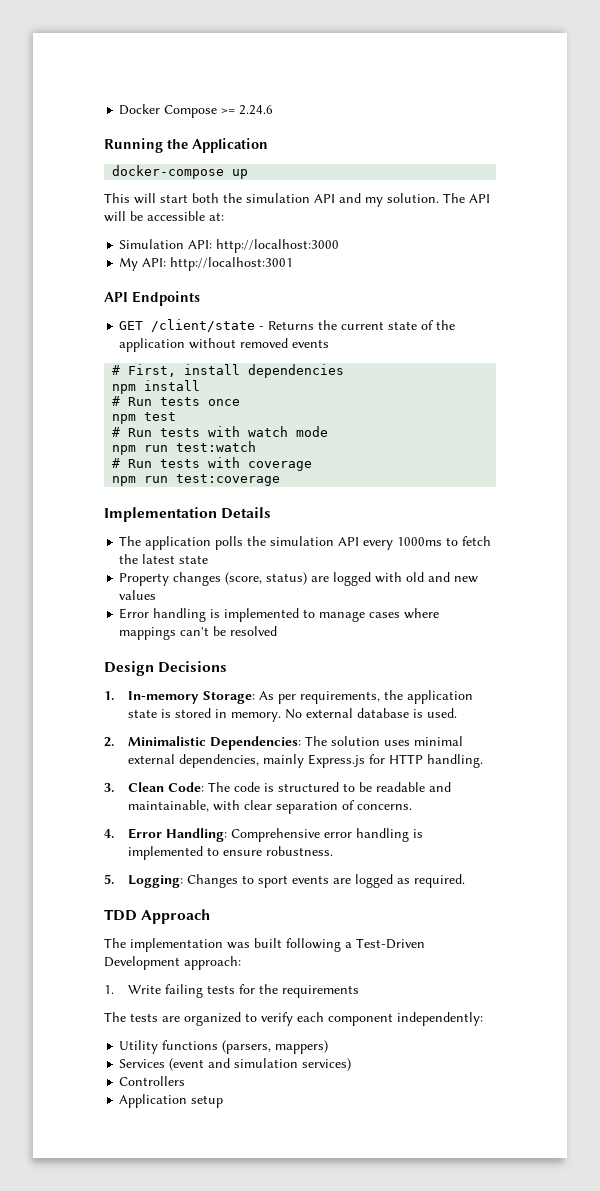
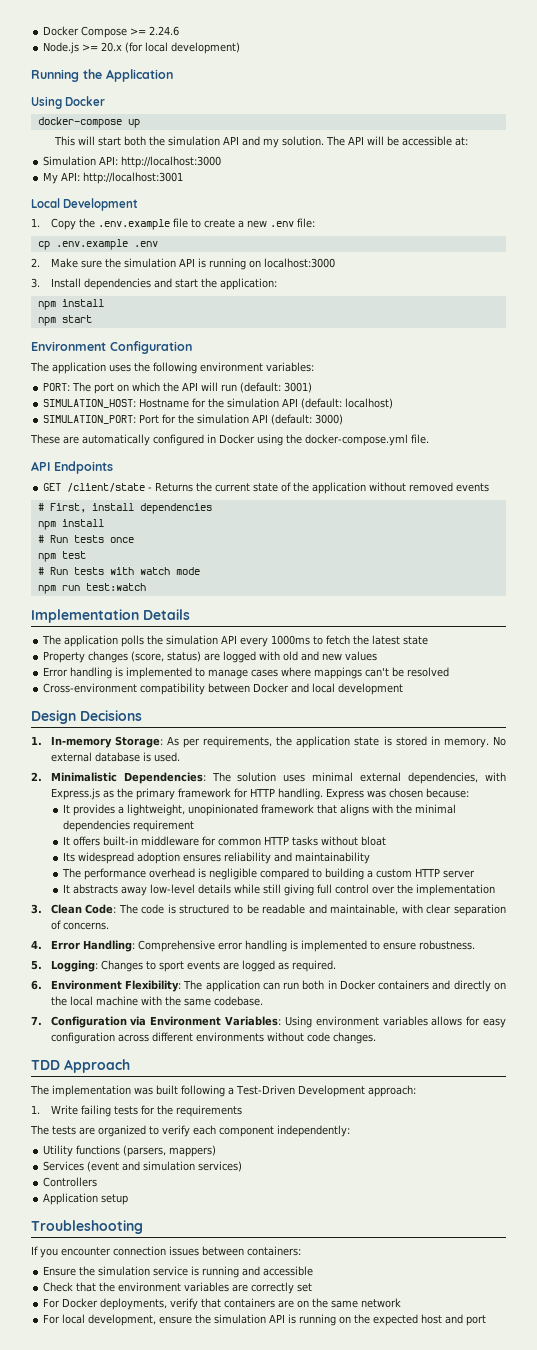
(274, 110) none -> [43,42,241,54] // Node.js >= 20.x (for local development)
(268, 145) none -> [31,96,106,109] // Using Docker
(294, 264) none -> [31,198,139,211] [31,218,315,230] [37,239,158,250] [31,258,335,270] [31,278,277,290] [37,299,104,310] [37,315,92,326] [31,341,192,354] [30,362,314,374] [43,382,313,394] [43,398,394,409] [43,414,344,425] [30,434,429,446] // Local Development // 1. Copy the .env.example file to create a new .env file: // cp .env.example .env // 2. Make sure the simulation API is running on localhost:3000 // 3. Install dependencies and start the application: // npm install // npm start // Environment Configuration // The application uses the following environment variables: // PORT: The port on which the API will run (default: 3001) // SIMULATION_HOST: Hostname for the simulation API (default: localhost) // SIMULATION_PORT: Port for the simulation API (default: 3000) // These are automatically configured in Docker using the docker-compose.yml file.
[112,457,313,471] [112,474,281,486] // # Run tests with coverage // npm run test:coverage -> (146, 587) none
(278, 631) none -> [43,683,404,695] // Cross-environment compatibility between Docker and local development
[263,754,484,768] mainly Express.js for HTTP handling. -> [485,772,506,781] [50,788,469,800] [62,804,456,816] [62,820,194,832] [62,836,386,846] [62,852,370,864] [61,868,475,880] [62,884,495,896] with Express.js as the primary framework for HTTP handling. Express was chosen because: // It provides a lightweight, unopinionated framework that aligns with the minimal dependencies requirement // It offers built-in middleware for common HTTP tasks without bloat // Its widespread adoption ensures reliability and maintainability // The performance overhead is negligible compared to building a custom HTTP server // It abstracts away low-level details while still giving full control over the implementation
(466, 881) none -> [31,980,506,992] [50,996,263,1006] [31,1016,506,1028] [50,1032,376,1044] // 6. Environment Flexibility: The application can run both in Docker containers and directly on the local machine with the same codebase. // 7. Configuration via Environment Variables: Using environment variables allows for easy configuration across different environments without code changes.
(224, 1101) none -> [31,1220,143,1234] [31,1246,301,1258] [43,1266,314,1278] [43,1282,313,1294] [43,1298,402,1310] [43,1314,487,1326] // Troubleshooting // If you encounter connection issues between containers: // Ensure the simulation service is running and accessible // Check that the environment variables are correctly set // For Docker deployments, verify that containers are on the same network // For local development, ensure the simulation API is running on the expected host and port

